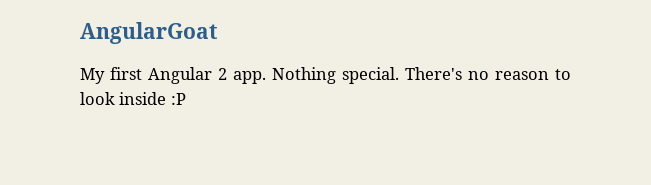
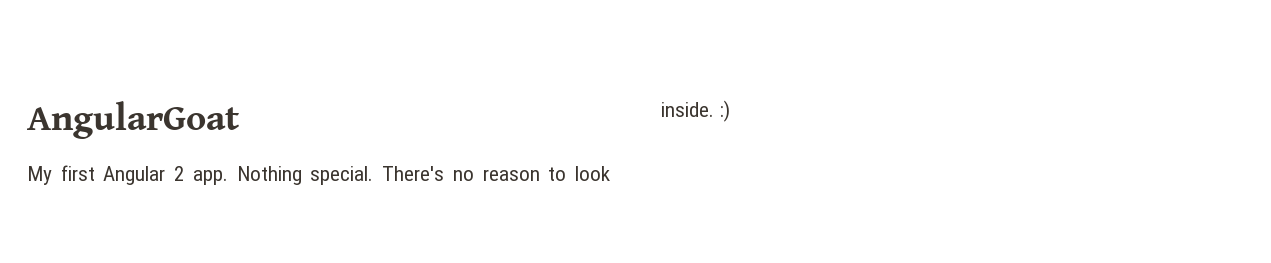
[119,92,186,105] inside :P -> [661,100,730,122] inside. :)

